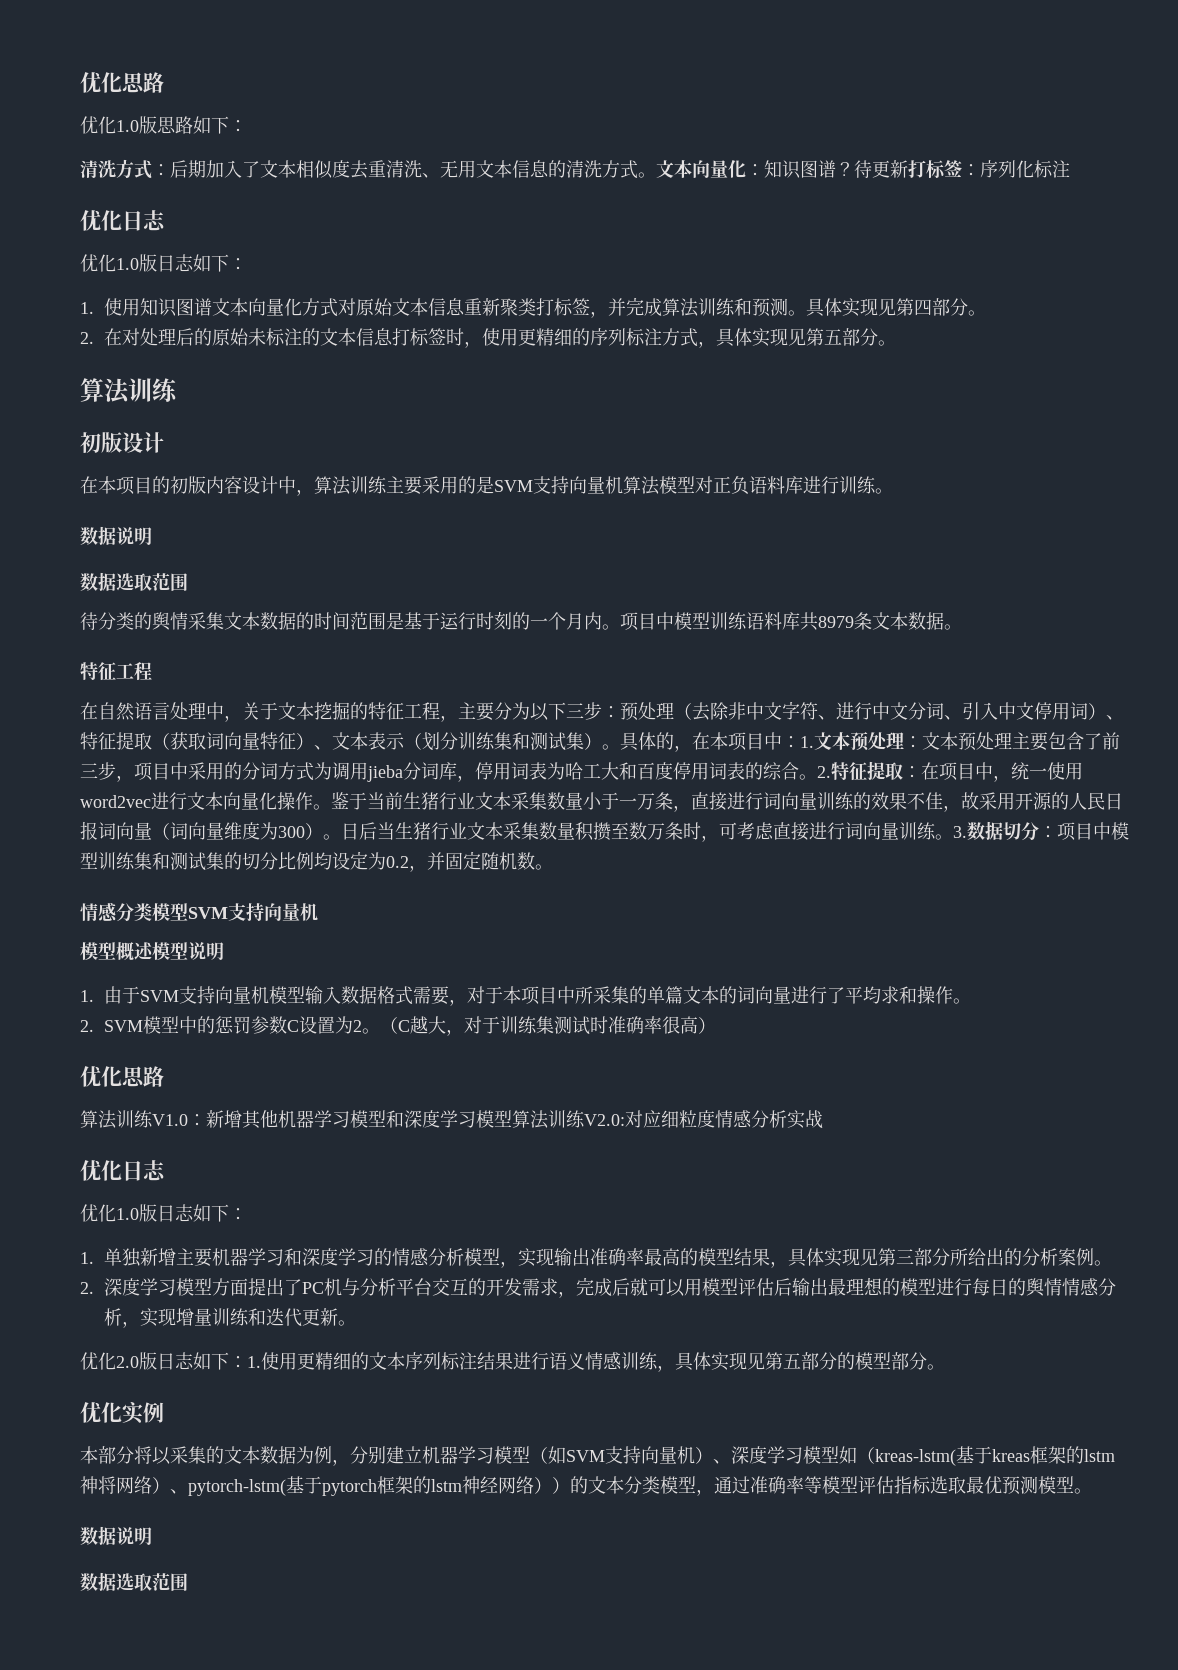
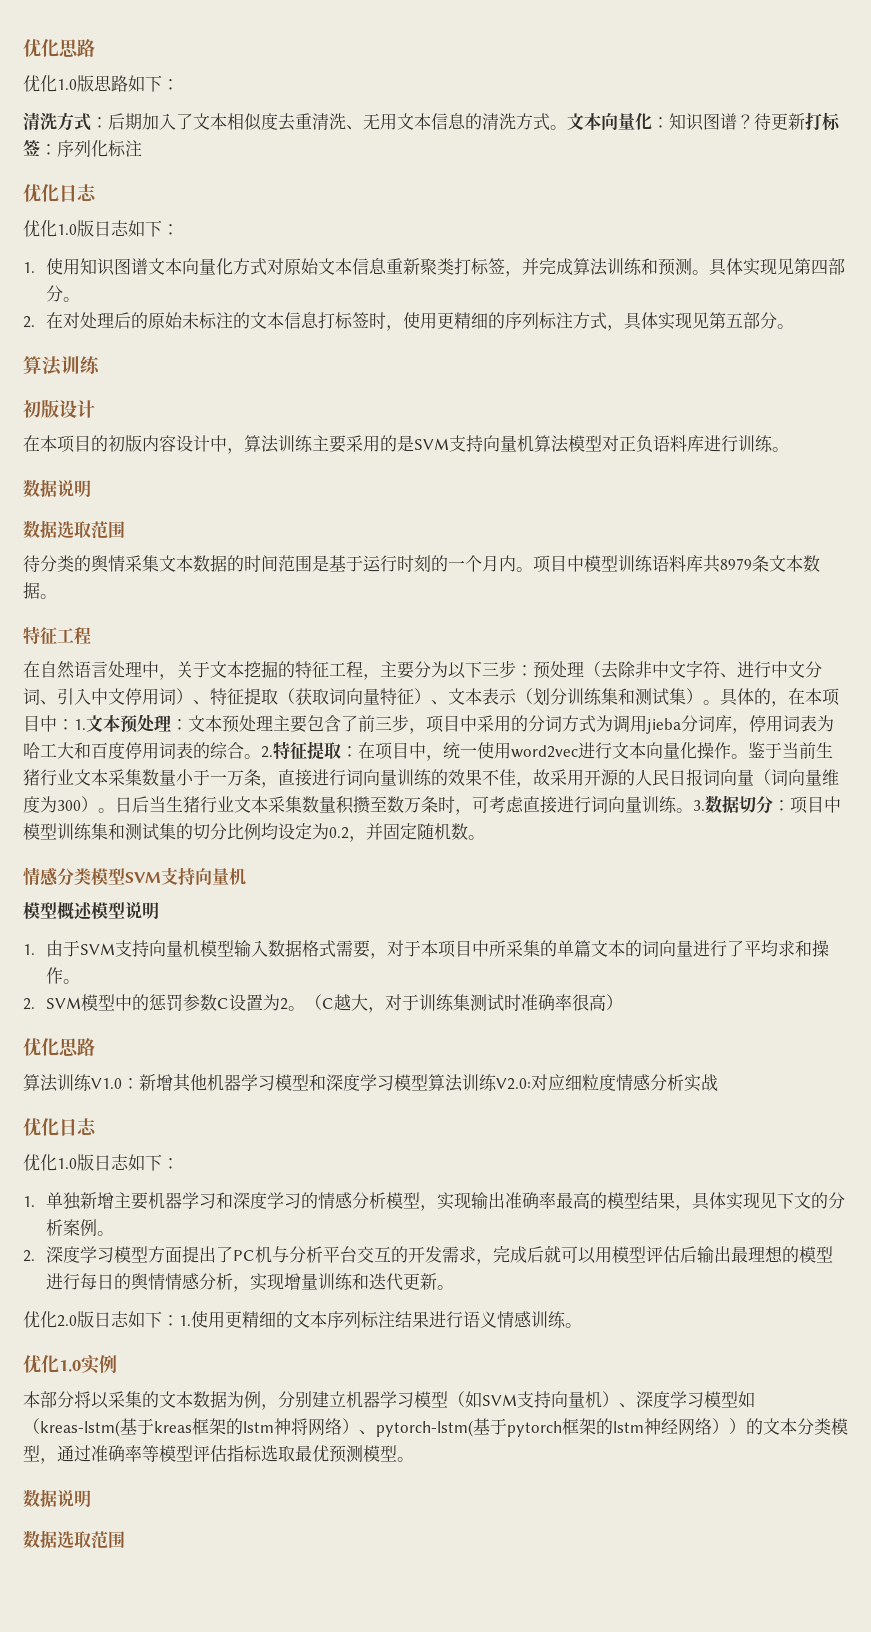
[878,1248,1005,1266] 第三部分所给出 -> [777,1192,812,1209] 下文
[657,1352,945,1372] [80,1402,122,1423] ，具体实现见第五部分的模型部分。 // 优化 -> [565,1323,582,1328] [23,1355,81,1373] 。 // 优化1.0

